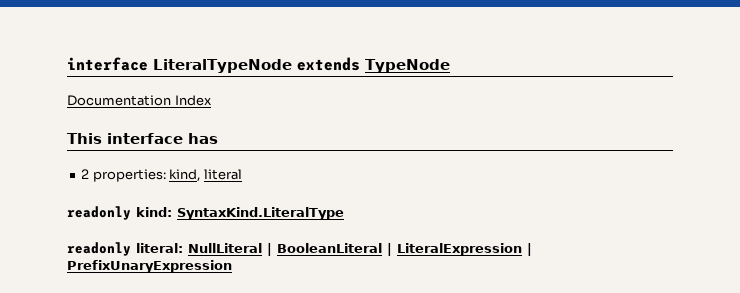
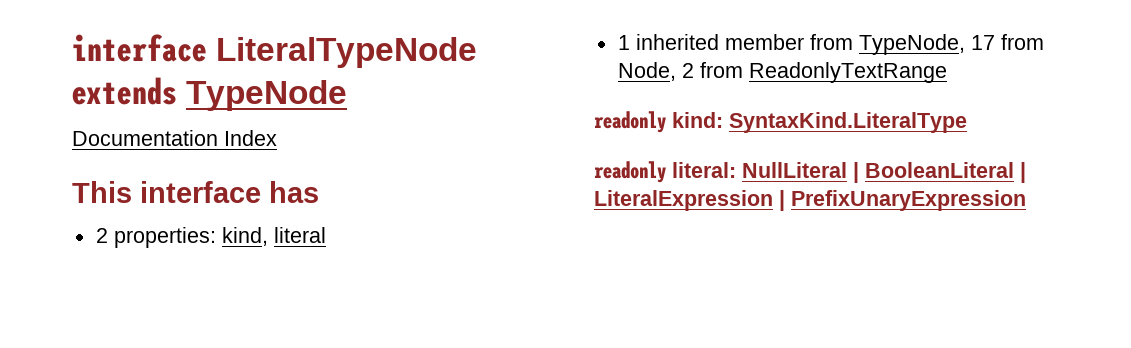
(242, 174) none -> [617,34,1044,55] [617,62,947,83] // 1 inherited member from TypeNode, 17 from Node, 2 from ReadonlyTextRange

